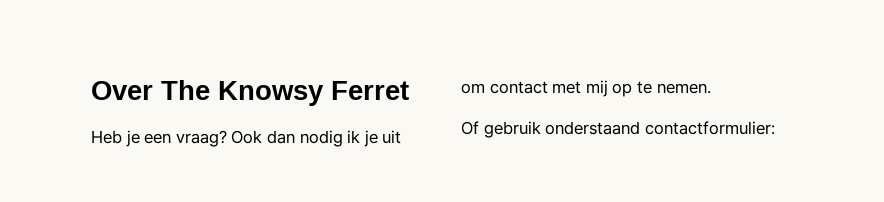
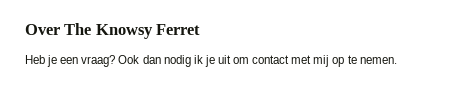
[461,121,775,138] // Of gebruik onderstaand contactformulier: -> (397, 60) none

